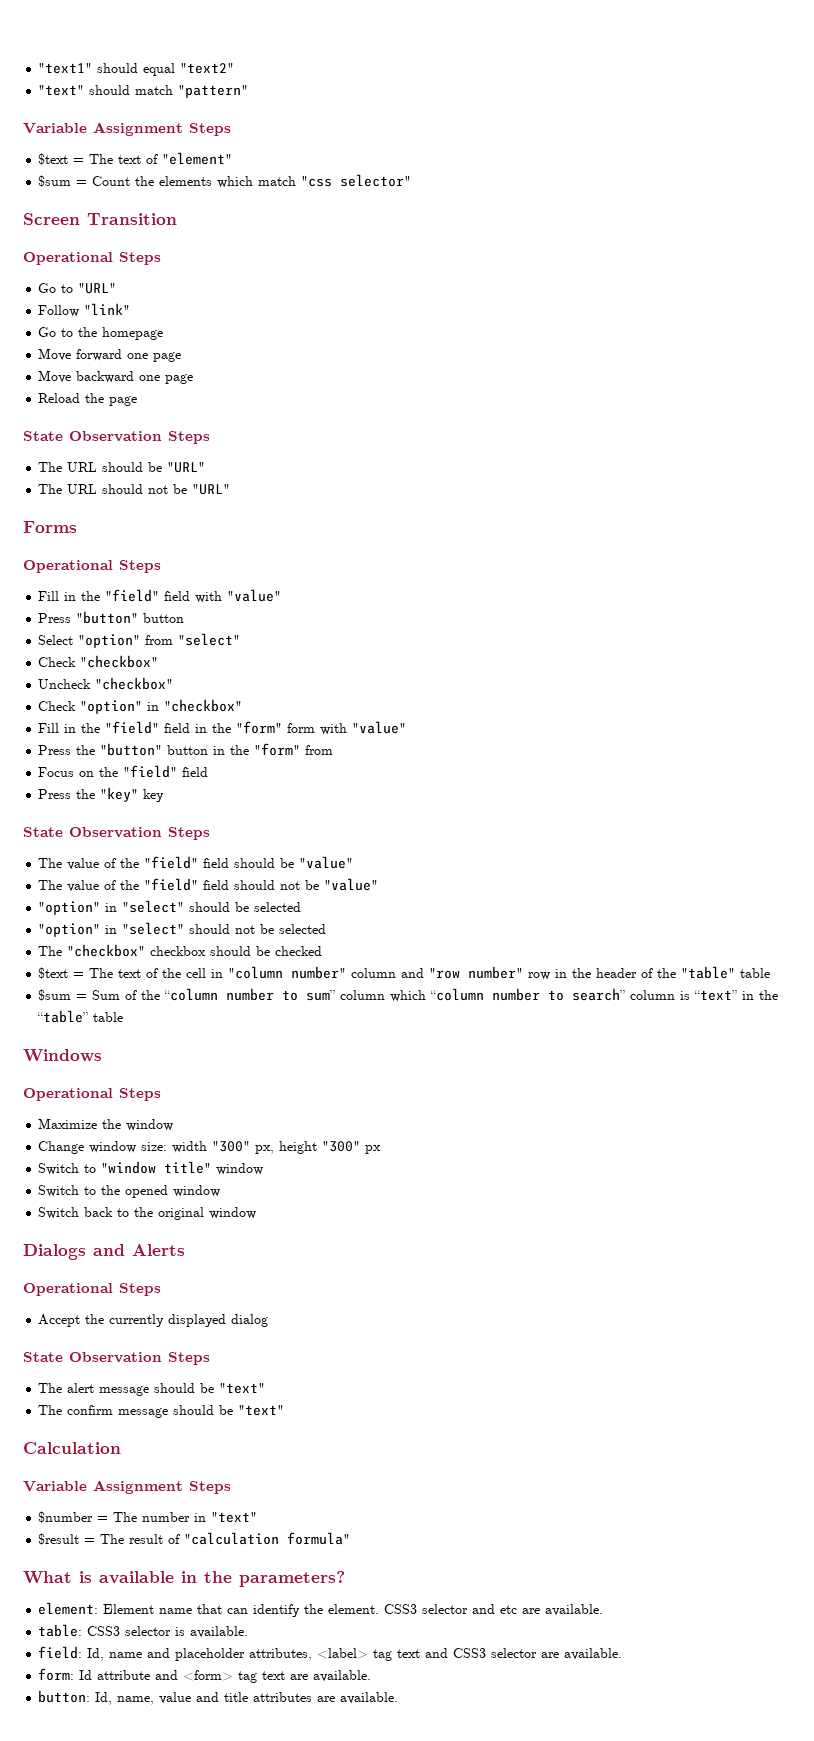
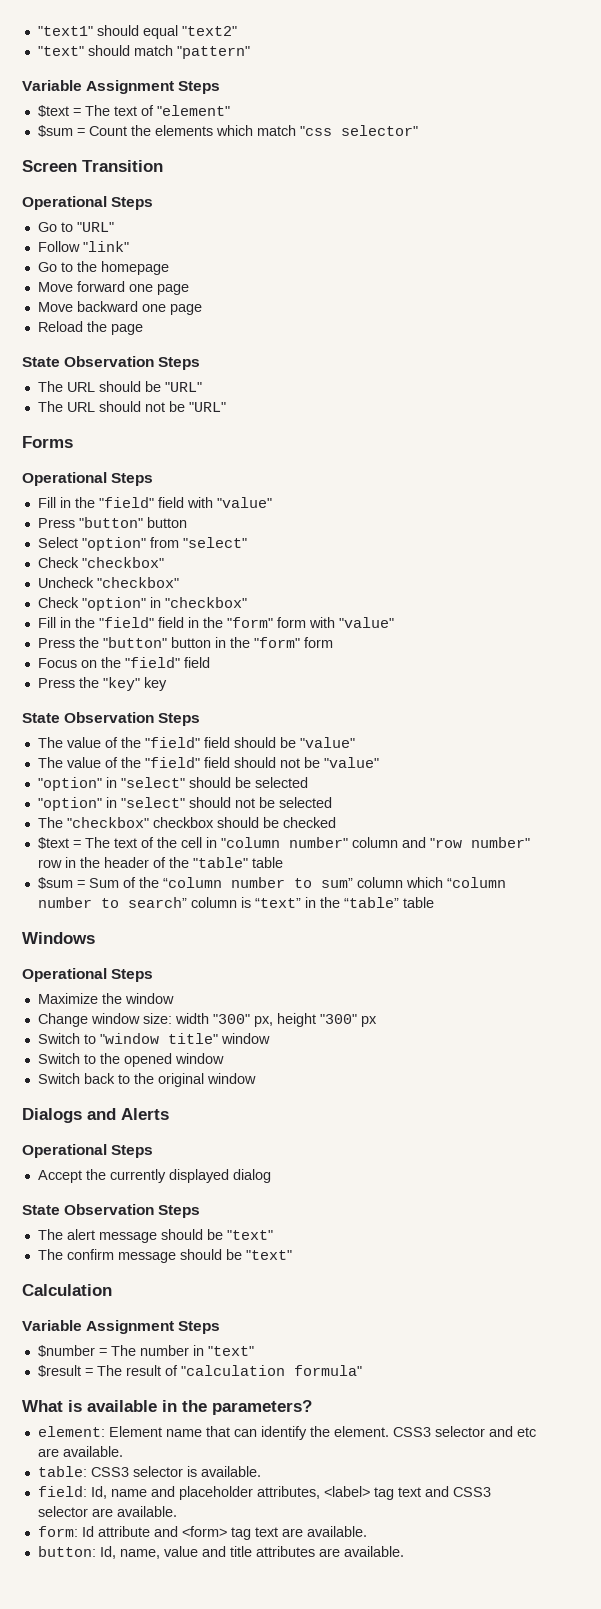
[305,745,334,755] from -> [303,637,333,648] form

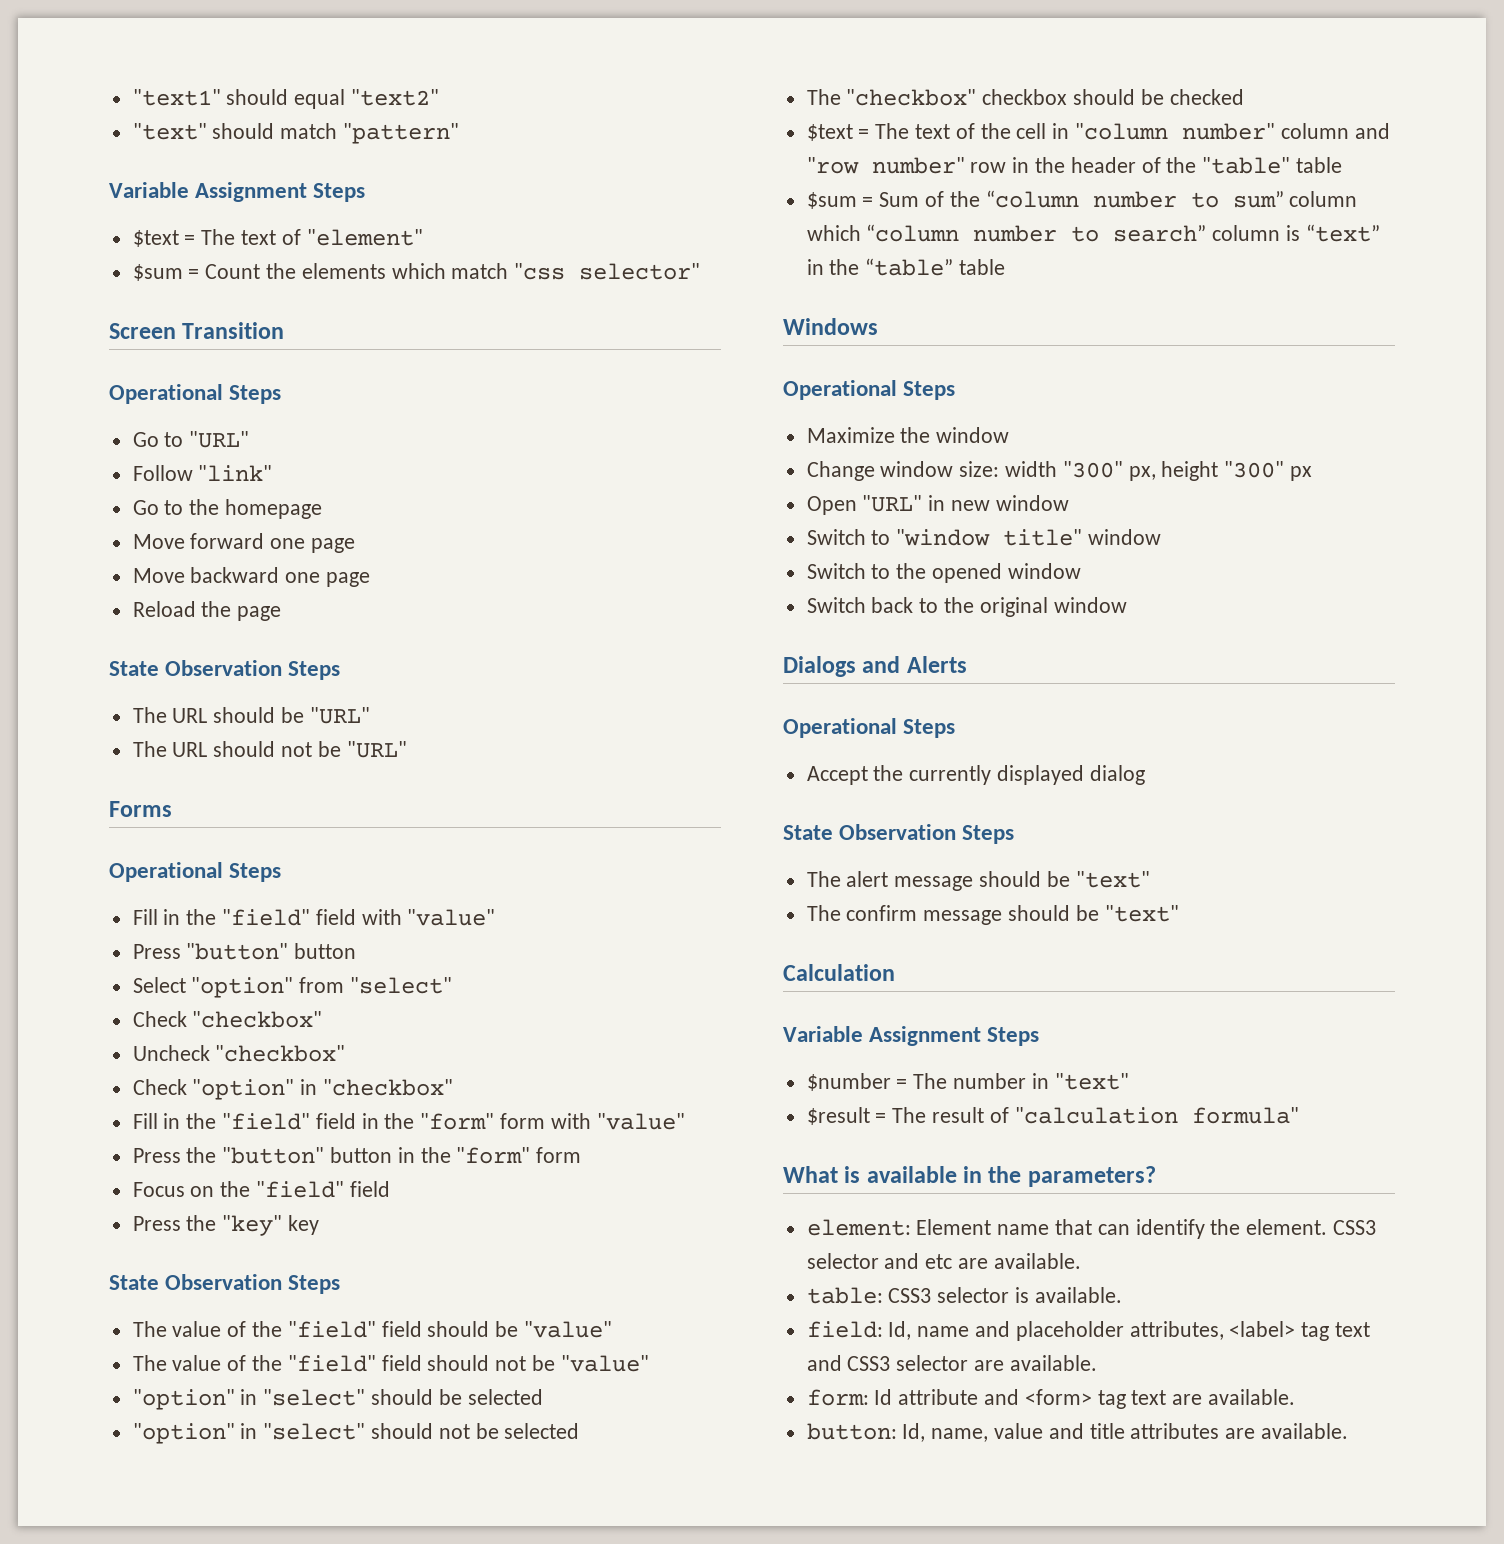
(377, 1021) none -> [806,495,1069,515] // Open "URL" in new window

